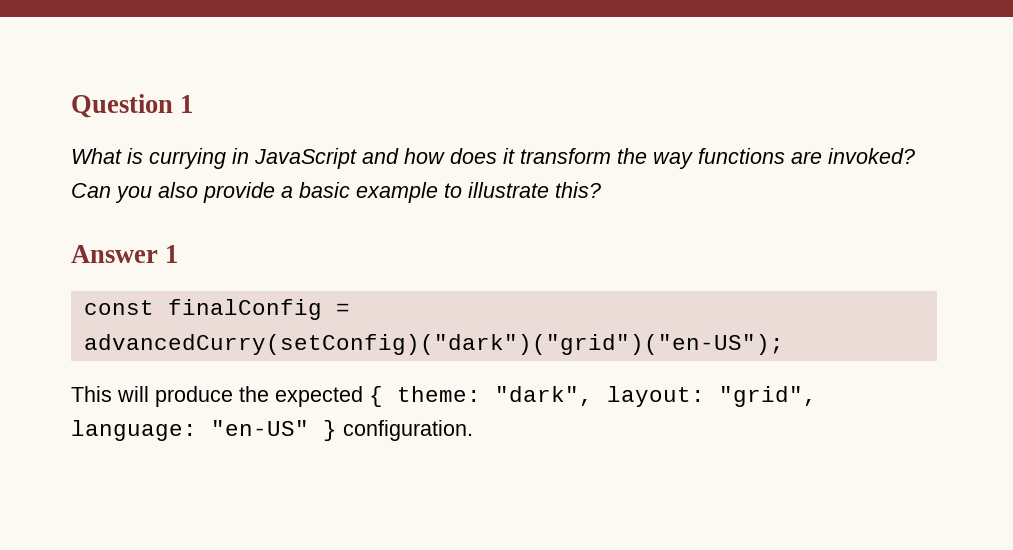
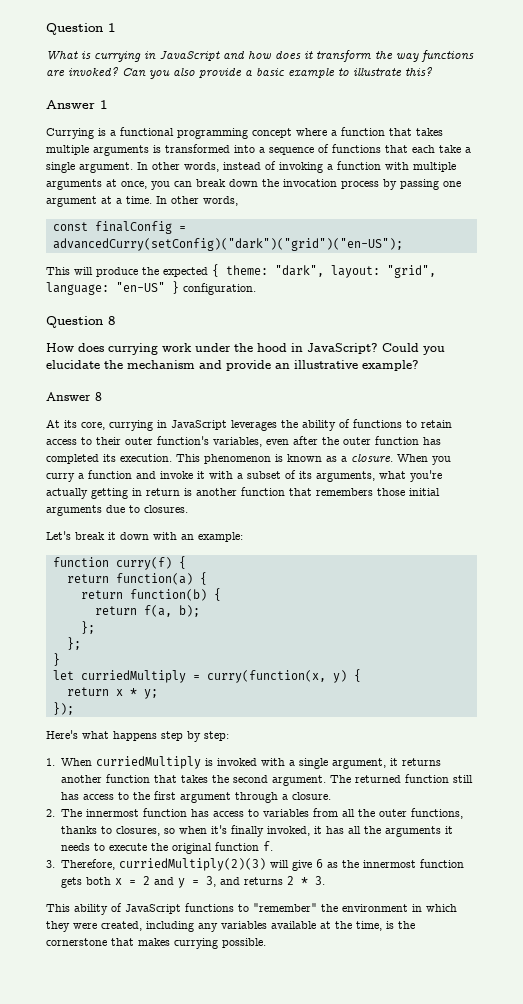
(179, 254) none -> [46,127,443,139] [46,144,471,156] [46,161,456,173] [46,179,461,190] [46,196,238,207] // Currying is a functional programming concept where a function that takes multiple arguments is transformed into a sequence of functions that each take a single argument. In other words, instead of invoking a function with multiple arguments at once, you can break down the invocation process by passing one argument at a time. In other words,
(473, 430) none -> [46,316,115,328] [46,343,445,355] [46,360,419,371] [46,392,102,401] [46,419,452,431] [46,436,441,447] [46,454,451,465] [46,470,442,482] [46,487,440,499] [46,505,188,516] [46,531,243,542] [52,556,186,570] [66,572,207,585] [80,588,221,601] [94,605,200,617] [80,621,95,634] [66,637,81,650] [52,653,60,666] [52,669,361,683] [66,687,158,699] [52,702,74,715] [46,730,229,742] [46,756,441,769] [60,774,473,786] [60,791,331,803] [46,808,463,819] [60,825,453,837] [60,841,273,854] [46,858,464,871] [60,876,325,888] [46,903,457,915] [46,921,415,932] [46,938,266,949] // Question 8 // How does currying work under the hood in JavaScript? Could you elucidate the mechanism and provide an illustrative example? // Answer 8 // At its core, currying in JavaScript leverages the ability of functions to retain access to their outer function's variables, even after the outer function has completed its execution. This phenomenon is known as a closure. When you curry a function and invoke it with a subset of its arguments, what you're actually getting in return is another function that remembers those initial arguments due to closures. // Let's break it down with an example: // function curry(f) { // return function(a) { // return function(b) { // return f(a, b); // }; // }; // } // let curriedMultiply = curry(function(x, y) { // return x * y; // }); // Here's what happens step by step: // 1. When curriedMultiply is invoked with a single argument, it returns another function that takes the second argument. The returned function still has access to the first argument through a closure. // 2. The innermost function has access to variables from all the outer functions, thanks to closures, so when it's finally invoked, it has all the arguments it needs to execute the original function f. // 3. Therefore, curriedMultiply(2)(3) will give 6 as the innermost function gets both x = 2 and y = 3, and returns 2 * 3. // This ability of JavaScript functions to "remember" the environment in which they were created, including any variables available at the time, is the cornerstone that makes currying possible.

